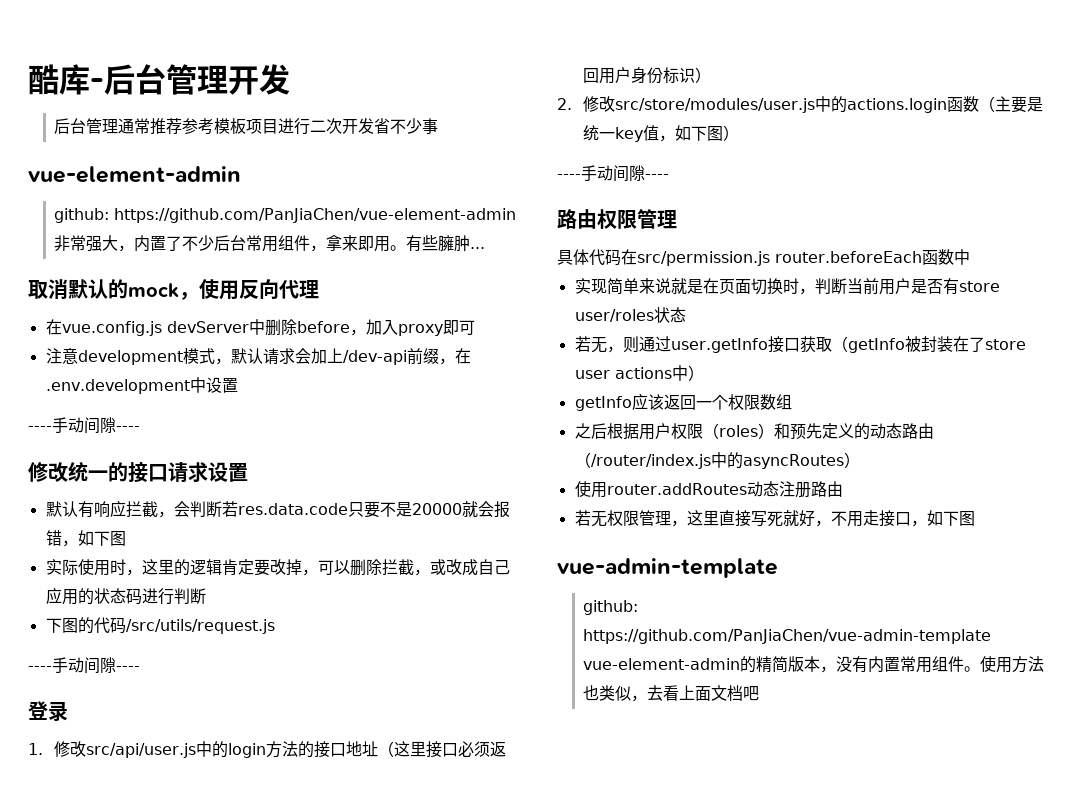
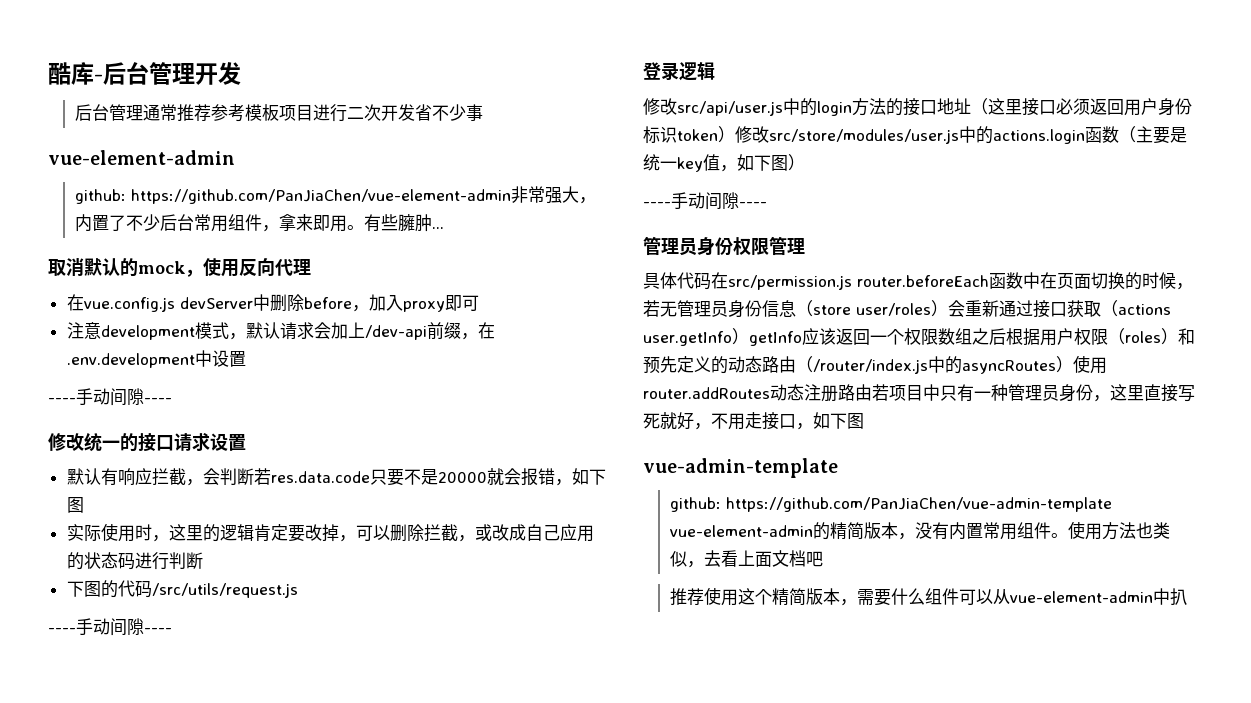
[28,743,43,755] // 1. -> [679,62,715,81] 逻辑 //
[695,67,712,83] [557,98,572,110] ） // 2. -> [677,126,735,143] token）
[557,209,597,229] 路由 -> [643,236,733,256] 管理员身份
[574,278,1000,295] [574,307,686,323] [574,336,1026,353] [574,365,704,381] // 实现简单来说就是在页面切换时，判断当前用户是否有store user/roles状态 // 若无，则通过user.getInfo接口获取（getInfo被封装在了store user actions中） // -> [1040,272,1193,290] [643,300,1171,318] [643,328,749,346] 在页面切换的时候，若无管理员身份信息（store user/roles）会重新通过接口获取（actions user.getInfo）
(792, 402) // -> (972, 336) none
(860, 460) // -> (1073, 364) none
[574,510,671,527] // 若无权限管理 -> [872,384,1093,402] 若项目中只有一种管理员身份
(760, 693) none -> [669,587,1187,606] // 推荐使用这个精简版本，需要什么组件可以从vue-element-admin中扒

